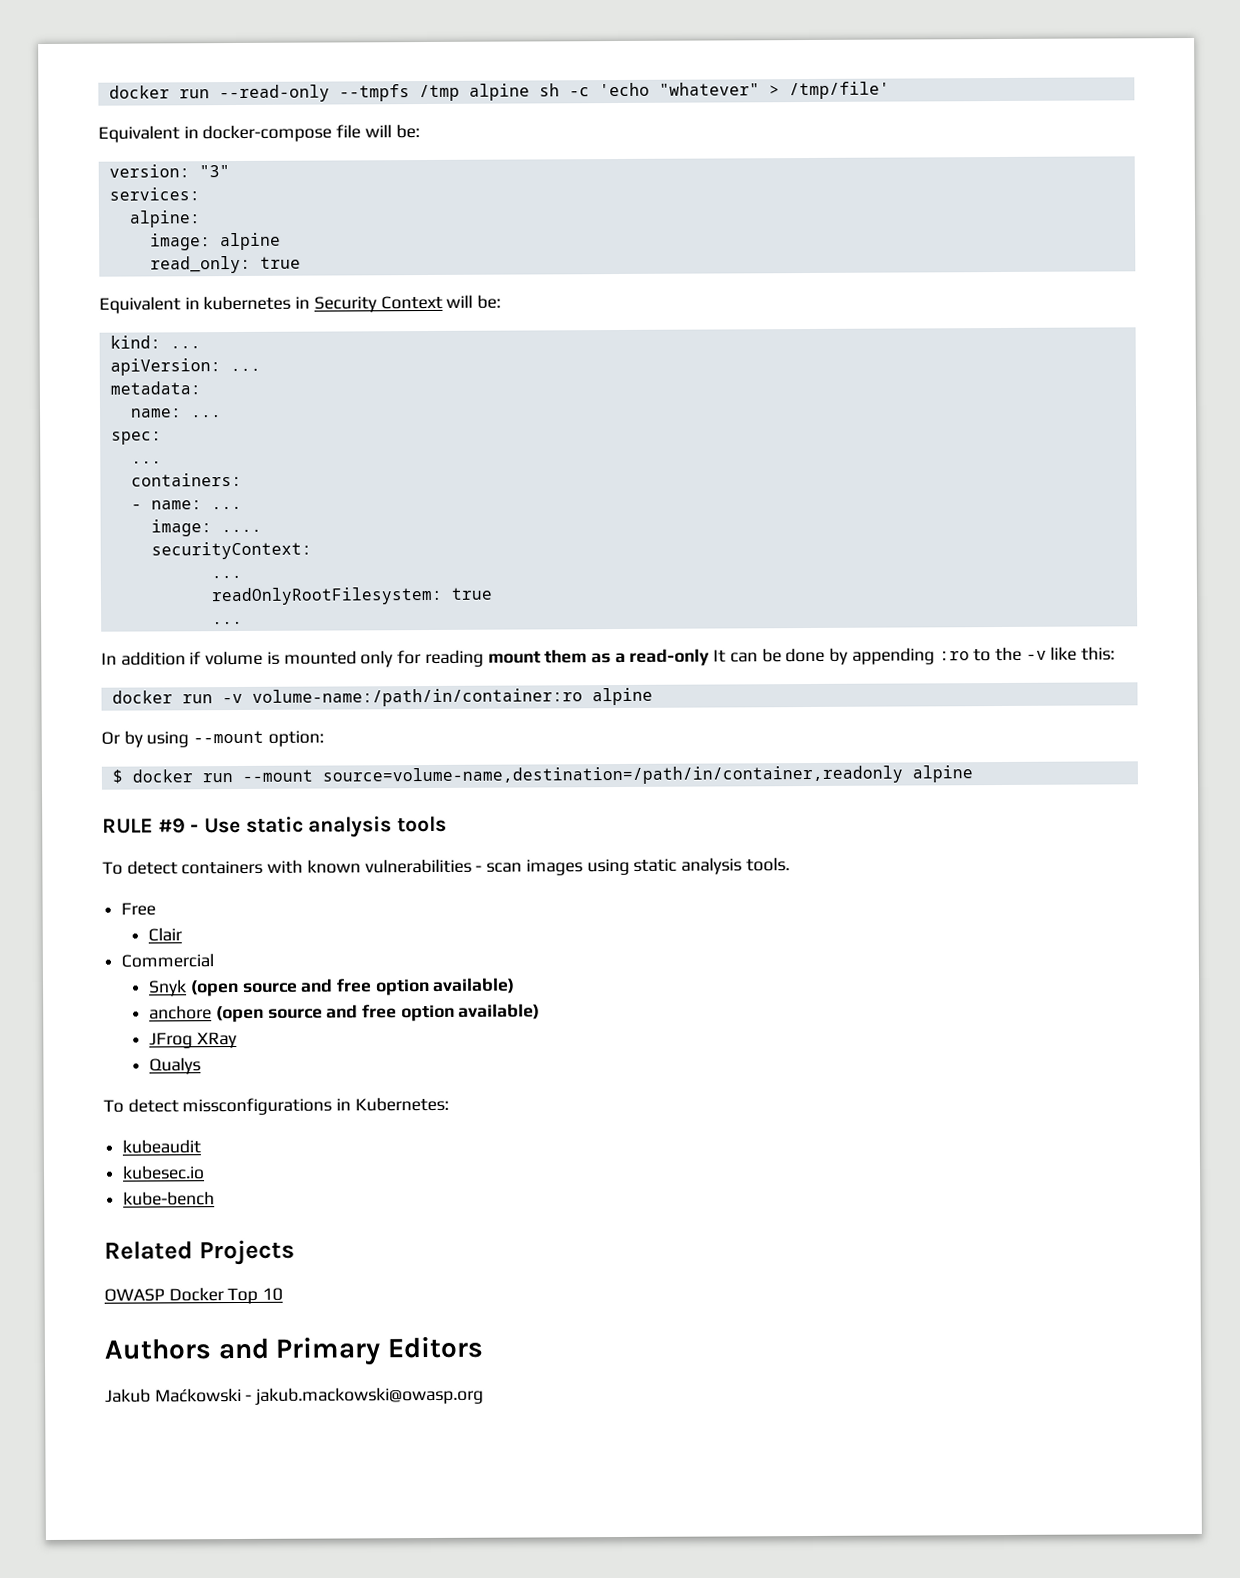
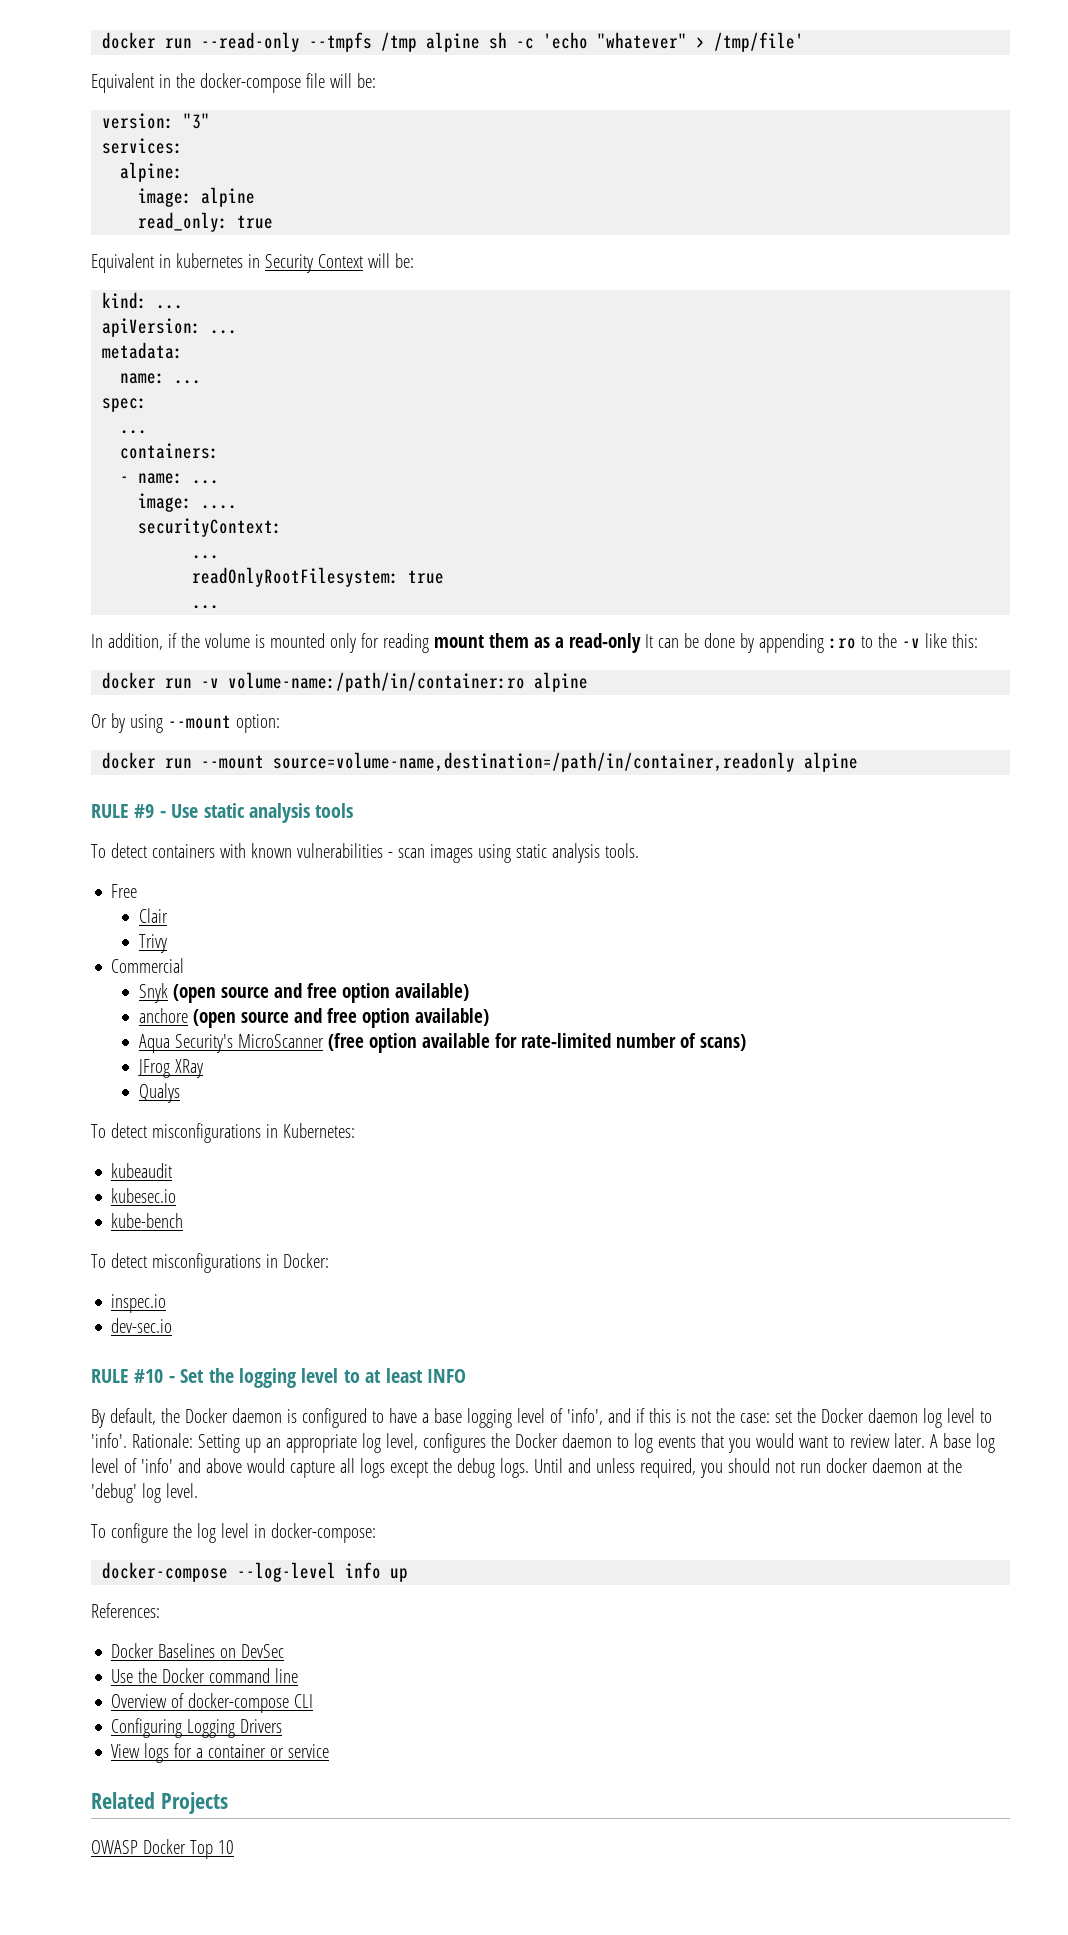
(199, 132) none -> [175,73,195,88] the
[120,651,202,666] addition if -> [107,633,200,650] addition, if the
[111,769,123,784] $ -> (280, 723) none
(183, 934) none -> [138,934,167,953] // Trivy
(541, 1011) none -> [138,1033,746,1053] // Aqua Security's MicroScanner (free option available for rate-limited number of scans)
[182,1097,333,1116] missconfigurations -> [151,1123,261,1143] misconfigurations
(216, 1198) none -> [91,1253,329,1273] [111,1294,167,1313] [111,1318,173,1333] [91,1368,466,1388] [91,1408,992,1428] [91,1433,995,1453] [91,1458,962,1478] [91,1483,198,1503] [91,1523,376,1543] [102,1562,409,1582] [91,1603,160,1618] [111,1643,285,1658] [111,1668,299,1683] [111,1693,314,1713] [111,1718,283,1738] [111,1743,330,1763] // To detect misconfigurations in Docker: // inspec.io // dev-sec.io // RULE #10 - Set the logging level to at least INFO // By default, the Docker daemon is configured to have a base logging level of 'info', and if this is not the case: set the Docker daemon log level to 'info'. Rationale: Setting up an appropriate log level, configures the Docker daemon to log events that you would want to review later. A base log level of 'info' and above would capture all logs except the debug logs. Until and unless required, you should not run docker daemon at the 'debug' log level. // To configure the log level in docker-compose: // docker-compose --log-level info up // References: // Docker Baselines on DevSec // Use the Docker command line // Overview of docker-compose CLI // Configuring Logging Drivers // View logs for a container or service
[104,1336,483,1366] [105,1386,485,1405] // Authors and Primary Editors // Jakub Maćkowski - jakub.mackowski@owasp.org -> (234, 1847) none

